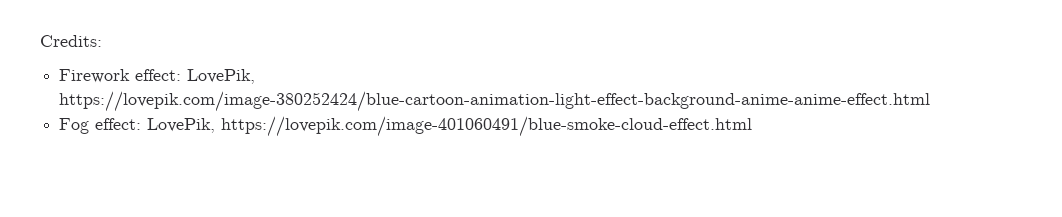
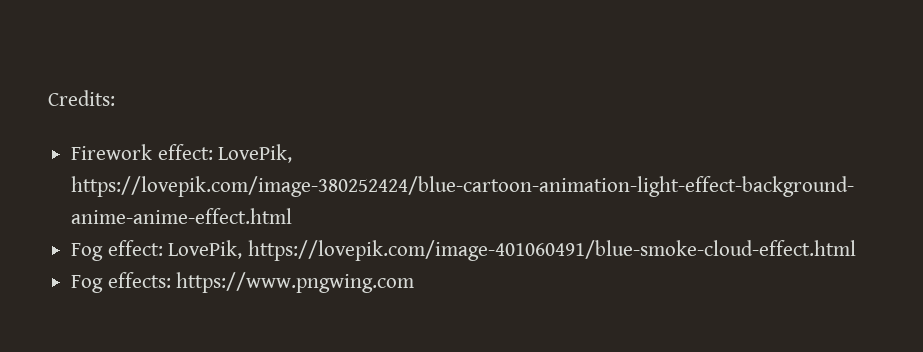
(753, 126) none -> [71,272,415,293] // Fog effects: https://www.pngwing.com

